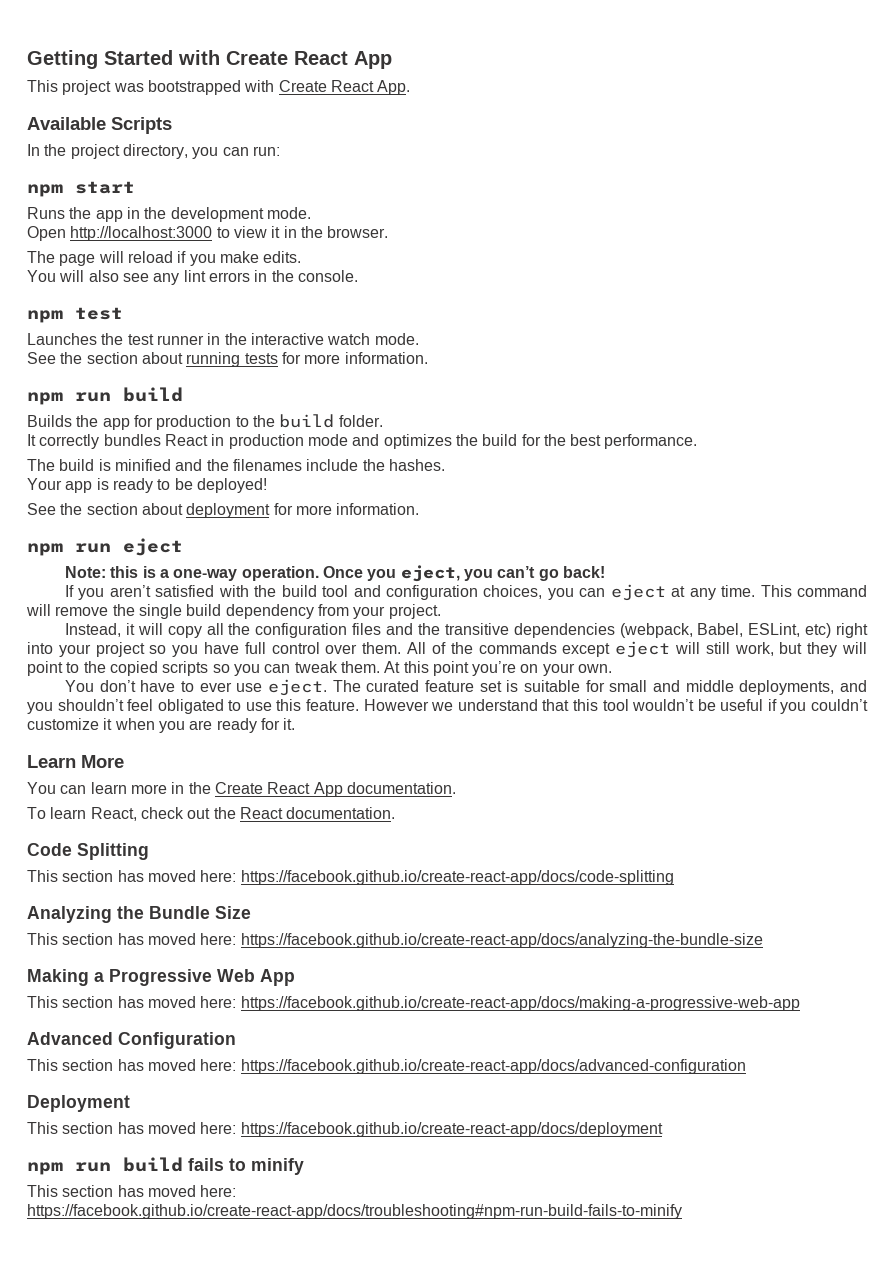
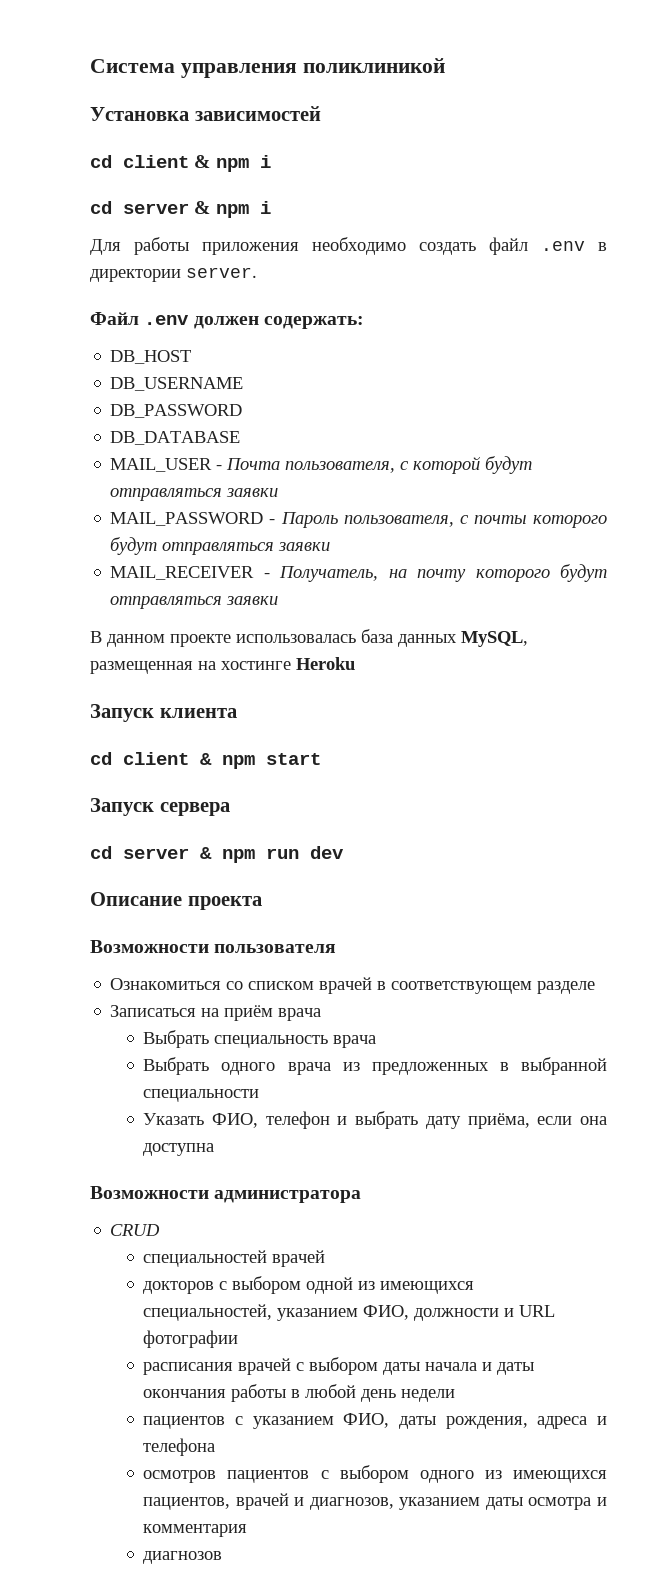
[27,50,392,69] [27,80,411,95] [27,117,172,134] [27,144,280,159] [27,181,135,197] [27,207,311,222] [27,226,389,241] [27,251,302,266] [27,270,358,285] [27,307,123,323] [27,333,419,345] [27,352,428,367] [27,387,183,405] [27,414,383,430] [27,434,698,449] [27,459,445,471] [27,478,267,493] [27,503,420,518] [27,538,183,556] [65,565,605,582] [65,584,868,601] [26,604,441,619] [65,623,868,638] [27,641,868,658] [27,661,613,676] [65,679,867,696] [27,699,868,714] [27,718,296,733] [27,755,124,768] [27,782,456,797] [27,807,396,821] [27,843,149,860] [27,870,674,885] [27,906,251,923] [27,933,763,948] [27,969,295,986] [27,996,800,1011] [27,1032,236,1049] [27,1059,746,1074] [27,1095,130,1112] [27,1122,663,1137] [27,1157,304,1175] [27,1185,237,1197] [27,1204,682,1219] Getting Started with Create React App // This project was bootstrapped with Create React App. // Available Scripts // In the project directory, you can run: // npm start // Runs the app in the development mode. // Open http://localhost:3000 to view it in the browser. // The page will reload if you make edits. // You will also see any lint errors in the console. // npm test // Launches the test runner in the interactive watch mode. // See the section about running tests for more information. // npm run build // Builds the app for production to the build folder. // It correctly bundles React in production mode and optimizes the build for the best performance. // The build is minified and the filenames include the hashes. // Your app is ready to be deployed! // See the section about deployment for more information. // npm run eject // Note: this is a one-way operation. Once you eject, you can’t go back! // If you aren’t satisfied with the build tool and configuration choices, you can eject at any time. This command will remove the single build dependency from your project. // Instead, it will copy all the configuration files and the transitive dependencies (webpack, Babel, ESLint, etc) right into your project so you have full control over them. All of the commands except eject will still work, but they will point to the copied scripts so you can tweak them. At this point you’re on your own. // You don’t have to ever use eject. The curated feature set is suitable for small and middle deployments, and you shouldn’t feel obligated to use this feature. However we understand that this tool wouldn’t be useful if you couldn’t customize it when you are ready for it. // Learn More // You can learn more in the Create React App documentation. // To learn React, check out the React documentation. // Code Splitting // This section has moved here: https://facebook.github.io/create-react-app/docs/code-splitting // Analyzing the Bundle Size // This section has moved here: https://facebook.github.io/create-react-app/docs/analyzing-the-bundle-size // Making a Progressive Web App // This section has moved here: https://facebook.github.io/create-react-app/docs/making-a-progressive-web-app // Advanced Configuration // This section has moved here: https://facebook.github.io/create-react-app/docs/advanced-configuration // Deployment // This section has moved here: https://facebook.github.io/create-react-app/docs/deployment // npm run build fails to minify // This section has moved here: https://facebook.github.io/create-react-app/docs/troubleshooting#npm-run-build-fails-to-minify -> [90,58,445,78] [90,106,321,121] [90,155,271,172] [90,201,271,218] [90,237,607,255] [90,267,257,282] [90,312,364,329] [110,350,192,364] [110,377,244,391] [110,404,243,418] [110,431,241,445] [110,456,533,474] [110,488,279,501] [110,512,607,528] [110,537,331,555] [110,564,607,582] [110,596,279,609] [90,629,528,647] [90,657,355,674] [90,704,237,722] [90,752,321,769] [90,798,230,816] [90,846,344,863] [90,892,262,910] [90,940,337,953] [110,977,596,994] [110,1005,322,1021] [143,1030,377,1048] [143,1057,607,1075] [143,1089,260,1102] [143,1111,608,1129] [143,1143,215,1156] [90,1186,362,1203] [110,1224,161,1236] [143,1250,326,1267] [143,1276,475,1294] [143,1304,556,1321] [143,1330,239,1348] [143,1357,535,1375] [143,1384,456,1402] [143,1413,607,1429] [143,1438,216,1456] [143,1465,607,1483] [143,1493,607,1510] [143,1524,248,1537] [143,1551,223,1564] Система управления поликлиникой // Установка зависимостей // cd client & npm i // cd server & npm i // Для работы приложения необходимо создать файл .env в директории server. // Файл .env должен содержать: // DB_HOST // DB_USERNAME // DB_PASSWORD // DB_DATABASE // MAIL_USER - Почта пользователя, с которой будут отправляться заявки // MAIL_PASSWORD - Пароль пользователя, с почты которого будут отправляться заявки // MAIL_RECEIVER - Получатель, на почту которого будут отправляться заявки // В данном проекте использовалась база данных MySQL, размещенная на хостинге Heroku // Запуск клиента // cd client & npm start // Запуск сервера // cd server & npm run dev // Описание проекта // Возможности пользователя // Ознакомиться со списком врачей в соответствующем разделе // Записаться на приём врача // Выбрать специальность врача // Выбрать одного врача из предложенных в выбранной специальности // Указать ФИО, телефон и выбрать дату приёма, если она доступна // Возможности администратора // CRUD // специальностей врачей // докторов с выбором одной из имеющихся специальностей, указанием ФИО, должности и URL фотографии // расписания врачей с выбором даты начала и даты окончания работы в любой день недели // пациентов с указанием ФИО, даты рождения, адреса и телефона // осмотров пациентов с выбором одного из имеющихся пациентов, врачей и диагнозов, указанием даты осмотра и комментария // диагнозов

